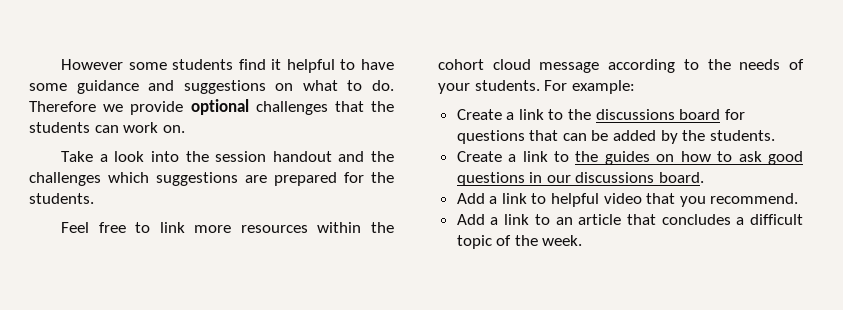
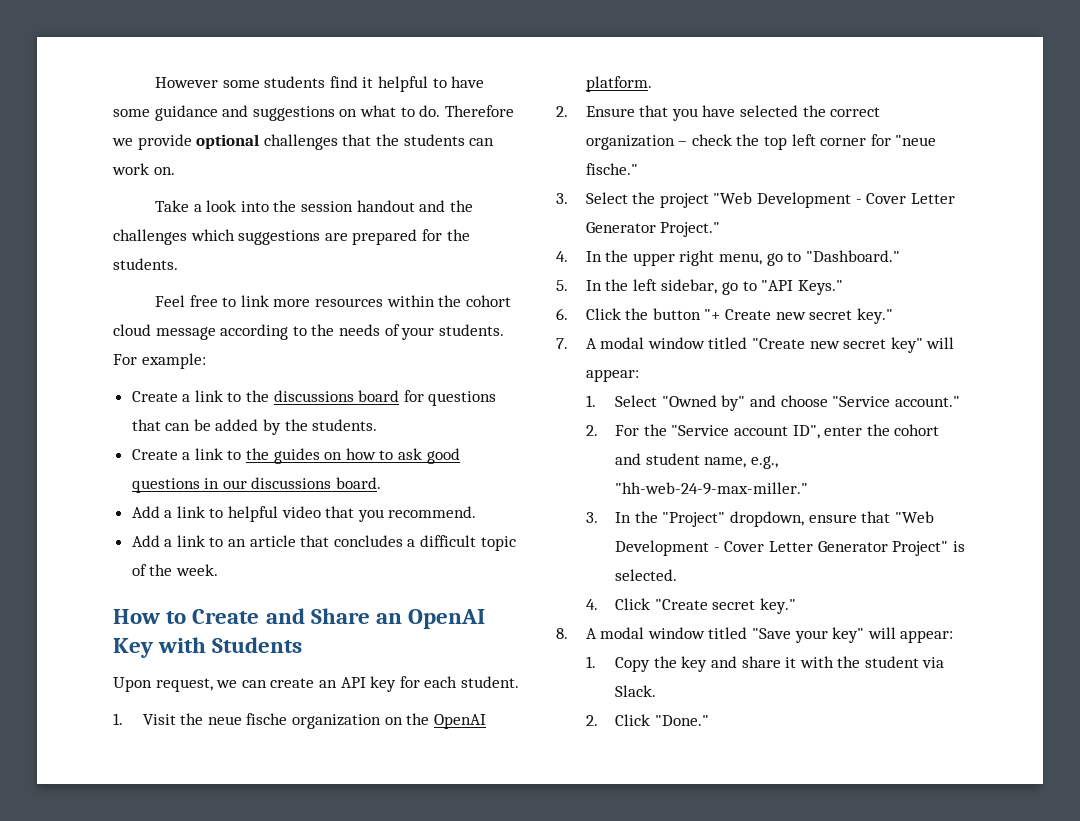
(583, 240) none -> [113,608,486,629] [113,637,303,658] [113,676,519,692] [113,713,486,729] [585,76,652,92] [556,105,881,121] [585,134,937,150] [585,163,638,175] [556,192,955,208] [585,222,721,237] [556,250,900,266] [556,279,843,295] [556,308,893,324] [556,337,955,353] [585,369,639,382] [585,395,960,411] [585,424,940,439] [615,453,778,469] [615,482,809,495] [585,511,934,527] [615,540,965,556] [615,569,678,581] [585,598,796,614] [556,627,954,643] [585,656,945,672] [615,685,657,697] [585,714,709,726] // How to Create and Share an OpenAI Key with Students // Upon request, we can create an API key for each student. // 1. Visit the neue fische organization on the OpenAI platform. // 2. Ensure that you have selected the correct organization – check the top left corner for "neue fische." // 3. Select the project "Web Development - Cover Letter Generator Project." // 4. In the upper right menu, go to "Dashboard." // 5. In the left sidebar, go to "API Keys." // 6. Click the button "+ Create new secret key." // 7. A modal window titled "Create new secret key" will appear: // 1. Select "Owned by" and choose "Service account." // 2. For the "Service account ID", enter the cohort and student name, e.g., "hh-web-24-9-max-miller." // 3. In the "Project" dropdown, ensure that "Web Development - Cover Letter Generator Project" is selected. // 4. Click "Create secret key." // 8. A modal window titled "Save your key" will appear: // 1. Copy the key and share it with the student via Slack. // 2. Click "Done."

